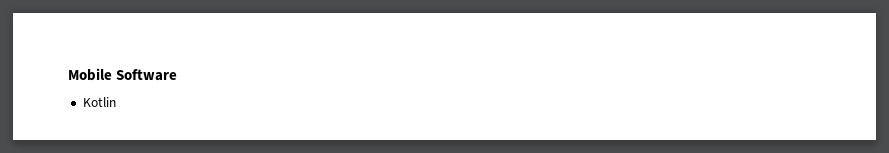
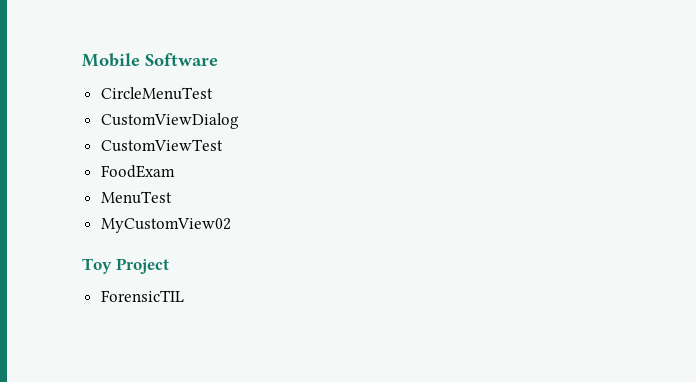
[82,97,116,107] Kotlin -> [100,87,213,100] [100,113,239,129] [100,139,223,152] [100,165,175,178] [100,191,172,204] [100,218,231,233] [82,258,169,274] [100,290,184,302] CircleMenuTest // CustomViewDialog // CustomViewTest // FoodExam // MenuTest // MyCustomView02 // Toy Project // ForensicTIL

